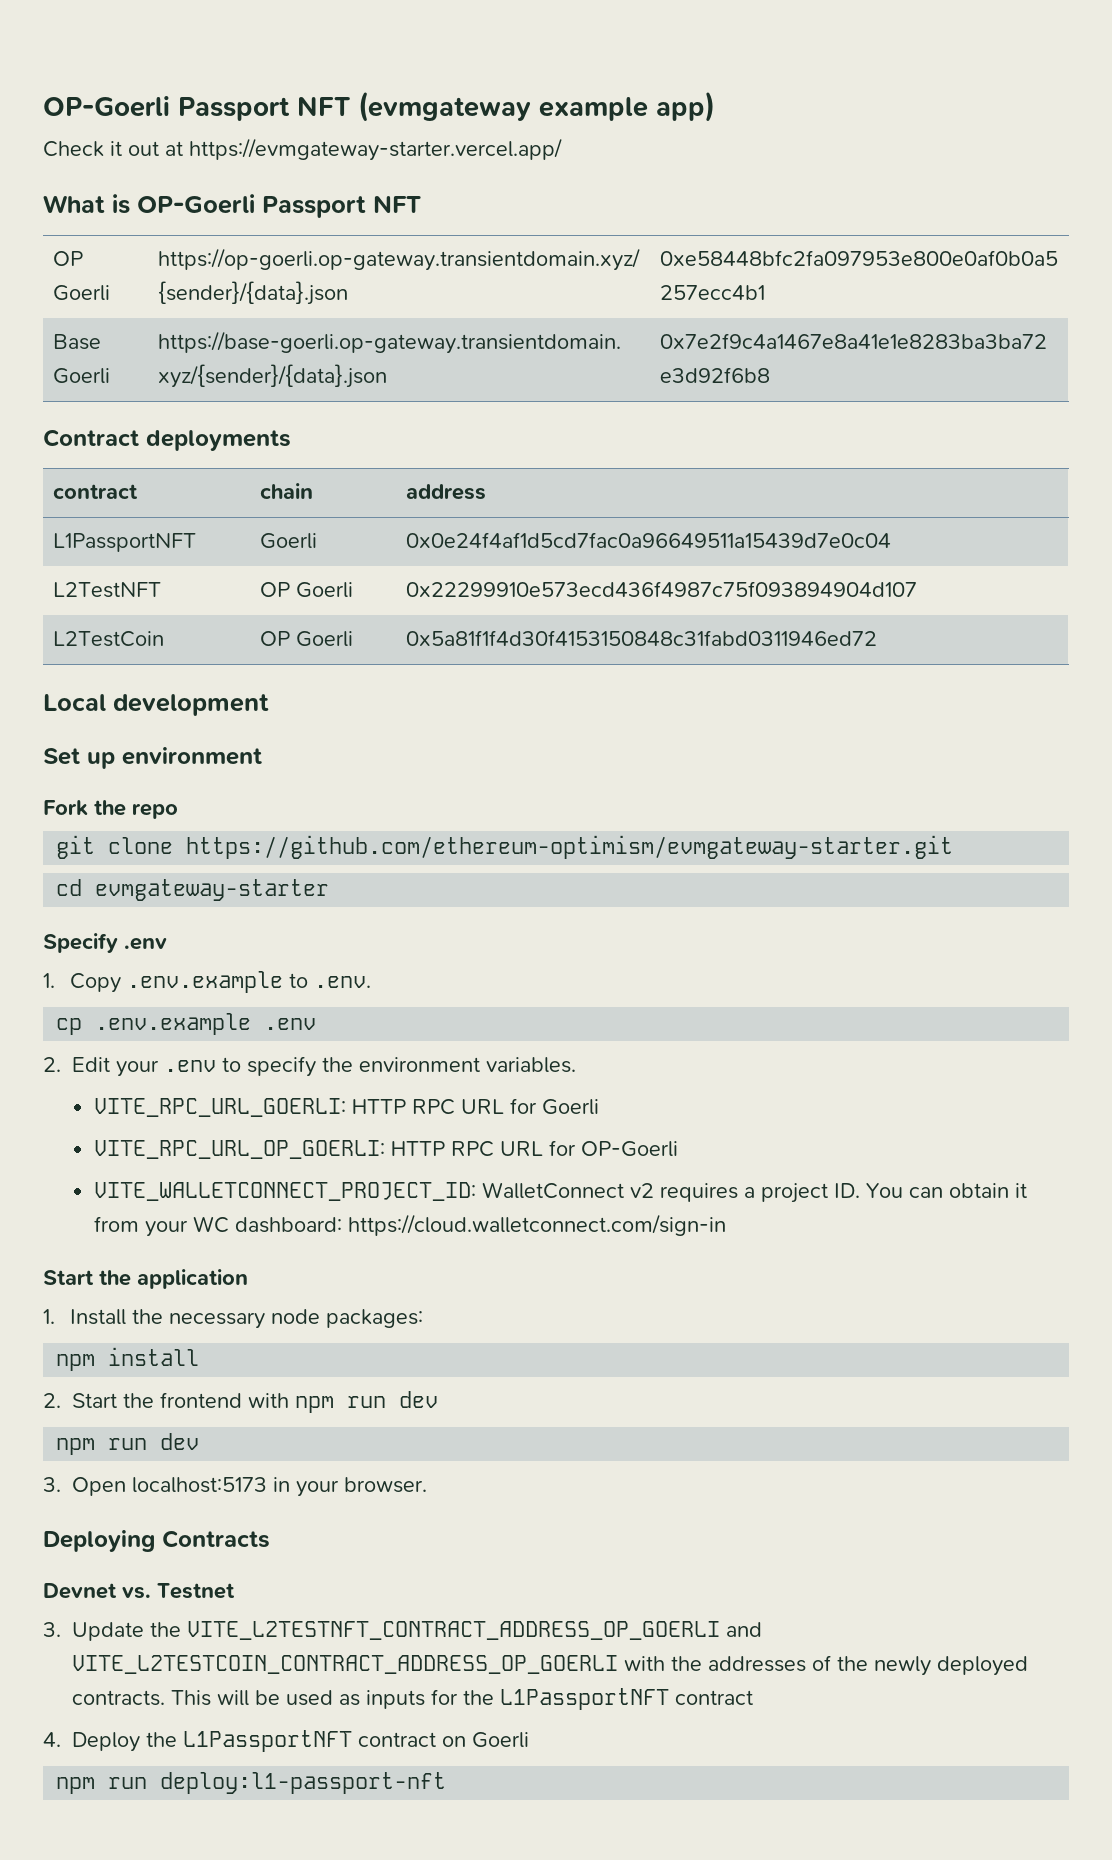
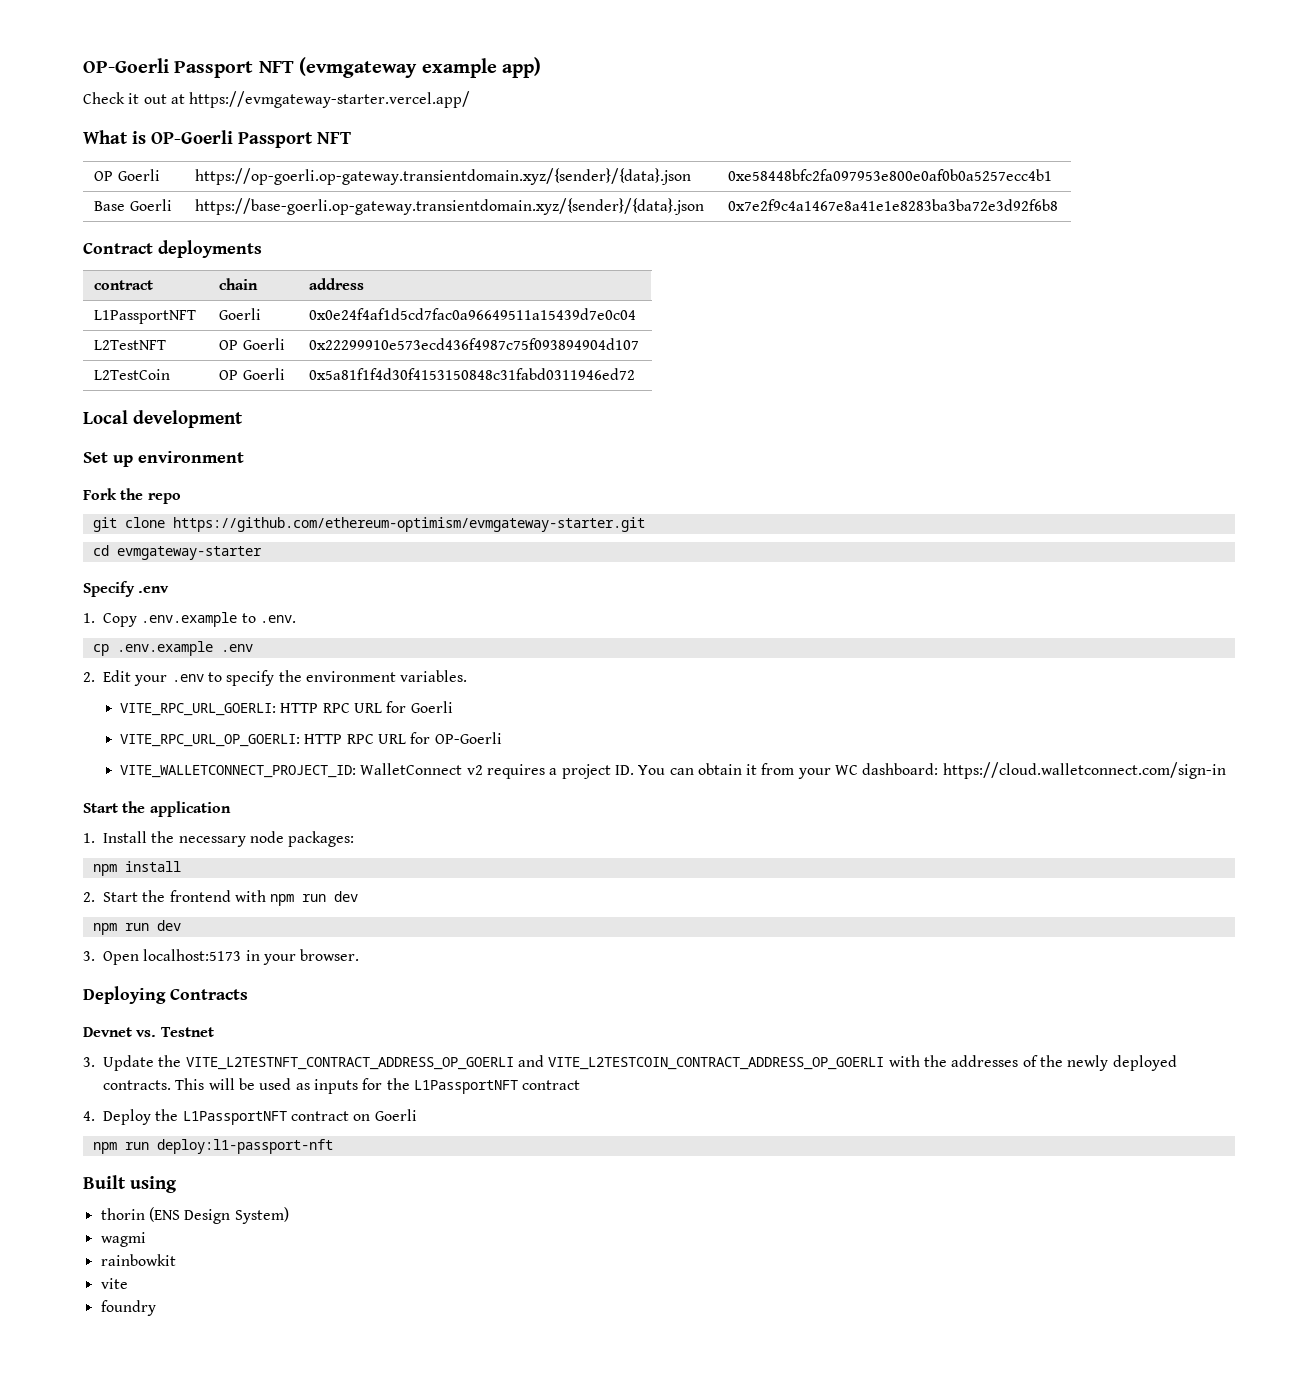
(447, 1783) none -> [83,1175,177,1193] [100,1207,289,1224] [100,1232,146,1247] [100,1254,176,1266] [100,1278,128,1289] [100,1300,156,1316] // Built using // thorin (ENS Design System) // wagmi // rainbowkit // vite // foundry

